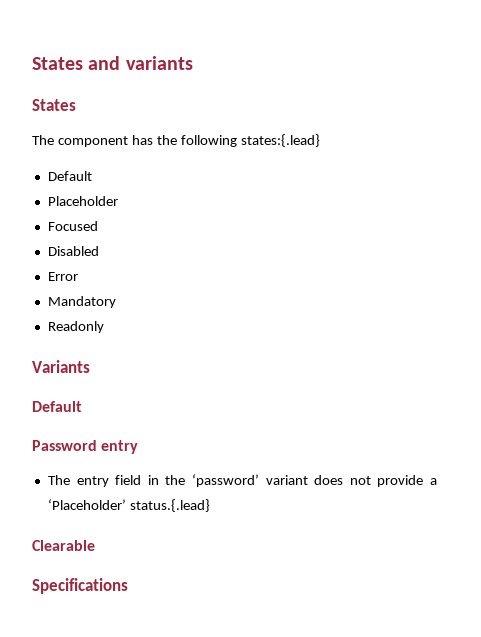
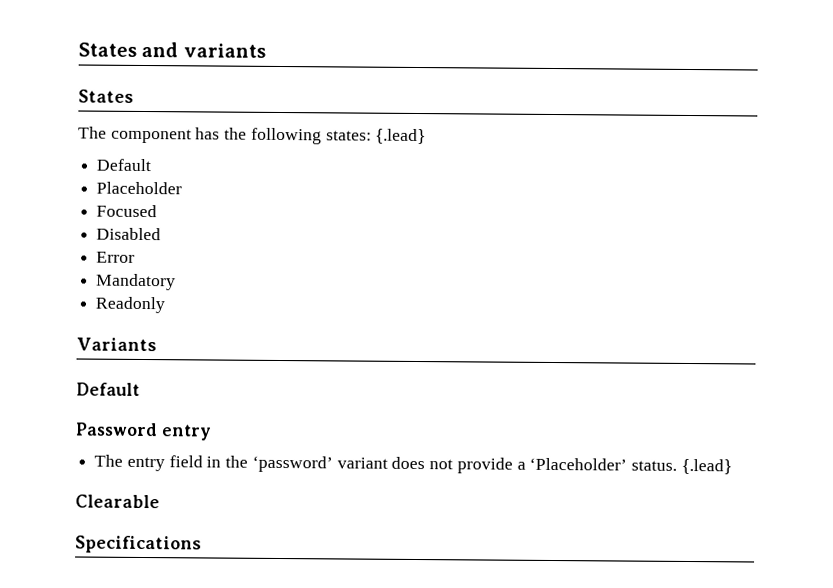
[240,134,320,147] states:{.lead} -> [325,128,427,145] states: {.lead}
[129,499,210,512] status.{.lead} -> [630,458,732,475] status. {.lead}

